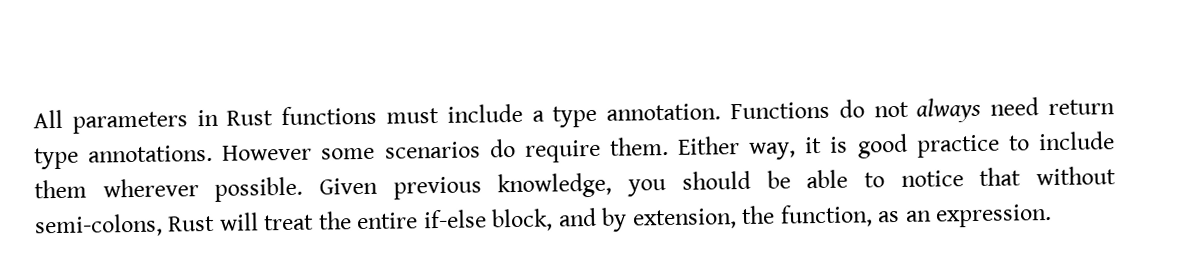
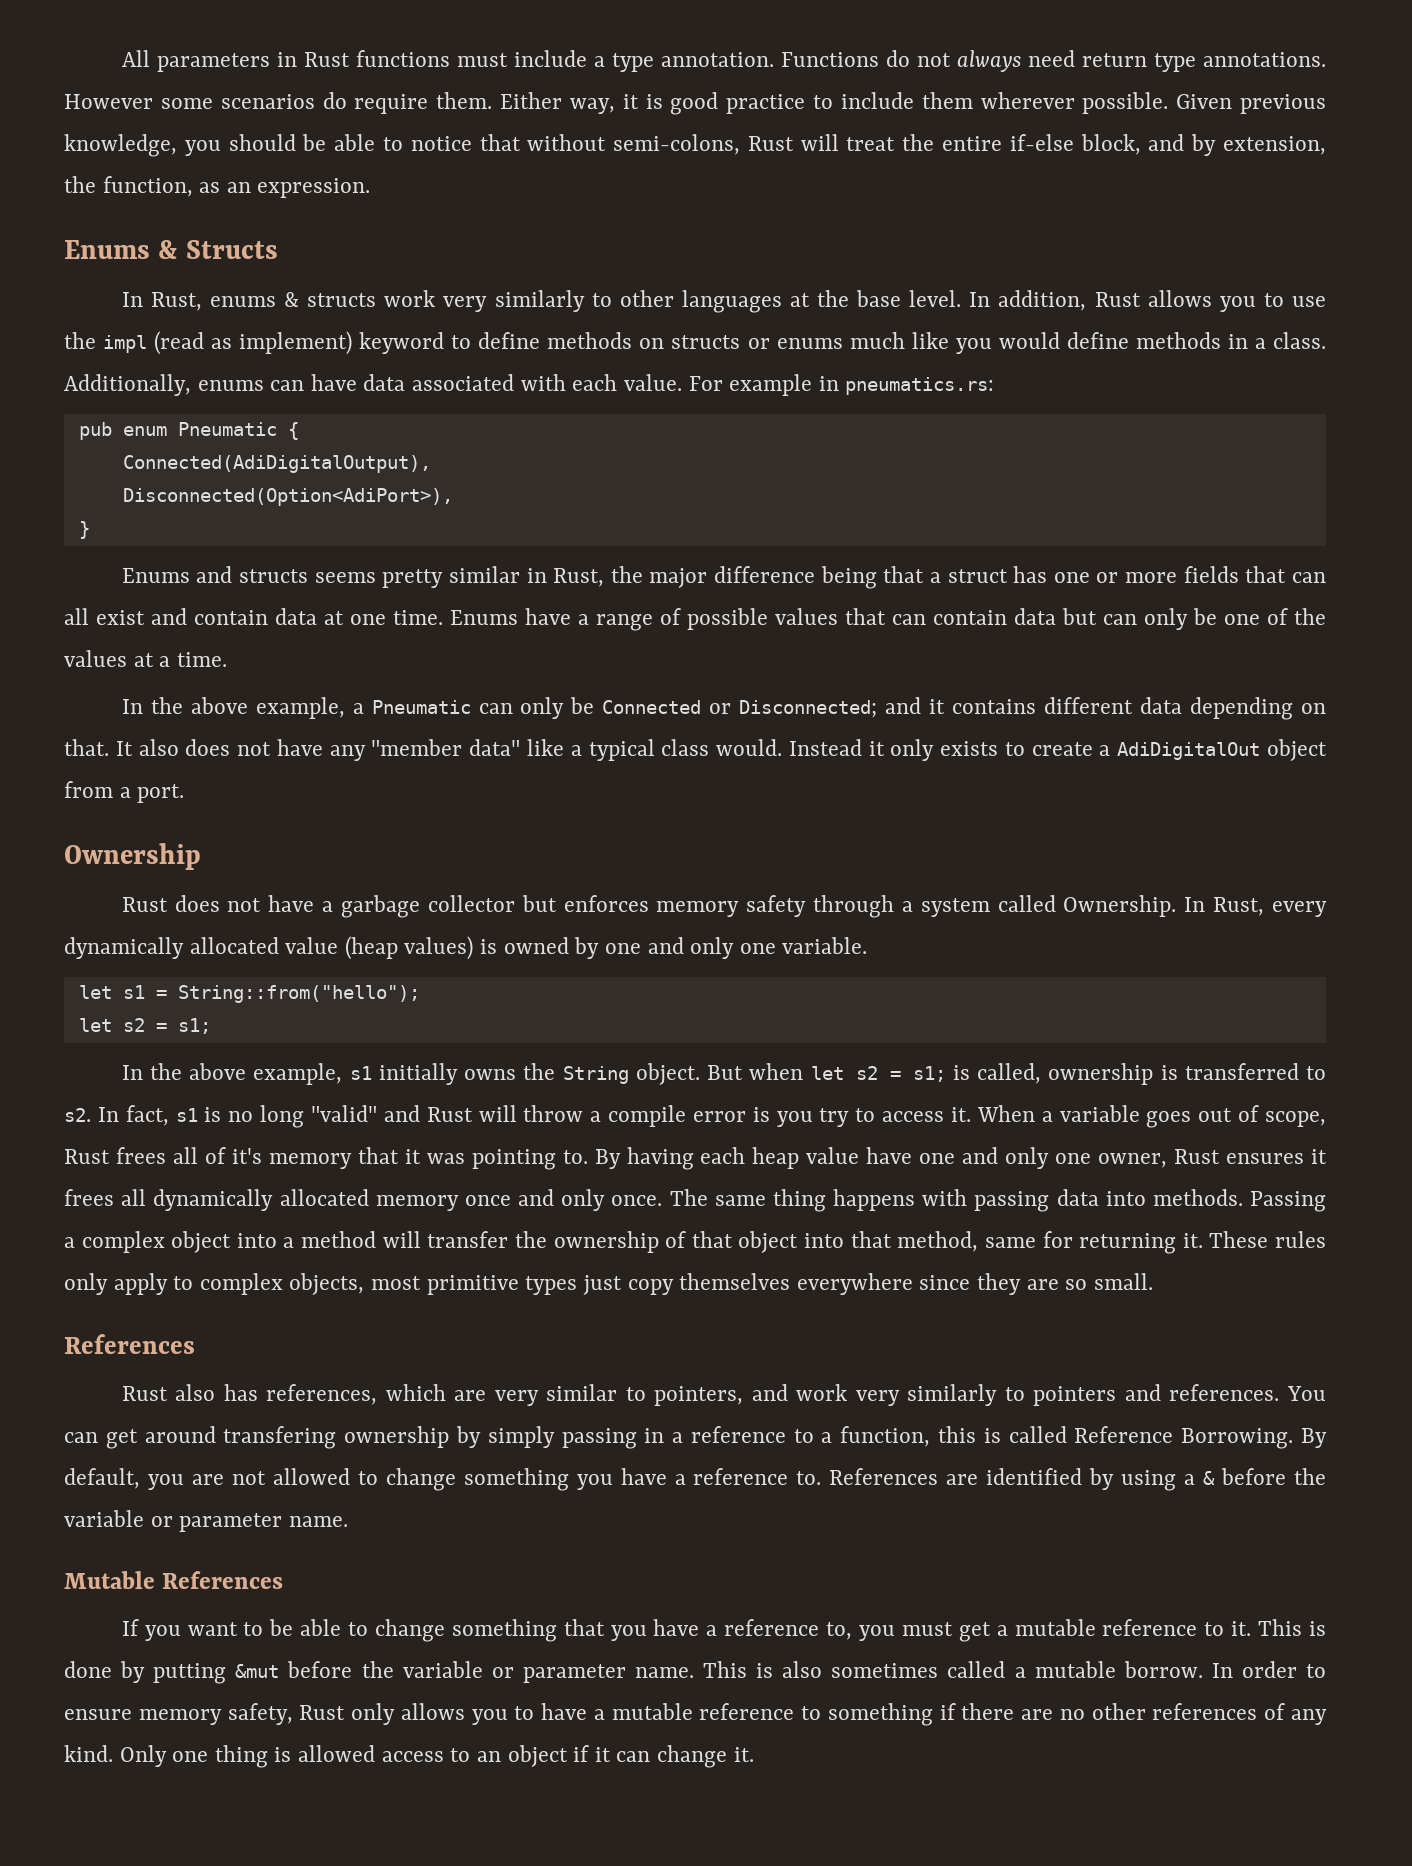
(1053, 215) none -> [64,240,278,259] [121,290,1326,313] [64,331,1326,355] [64,374,995,396] [78,422,299,440] [122,455,431,473] [122,488,453,506] [78,521,90,539] [121,566,1327,589] [64,608,1326,631] [64,650,227,667] [121,697,1326,720] [64,739,1327,761] [64,781,185,803] [64,843,201,870] [121,895,1327,918] [64,936,868,960] [78,985,420,1003] [78,1018,211,1034] [121,1063,1326,1085] [64,1105,1327,1128] [64,1147,1327,1170] [64,1189,1326,1212] [64,1231,1326,1254] [64,1273,1153,1295] [64,1334,195,1354] [121,1384,1327,1406] [64,1426,1327,1449] [64,1468,1327,1491] [64,1510,348,1532] [64,1571,284,1589] [121,1619,1326,1642] [64,1661,1326,1684] [64,1703,1328,1726] [64,1745,754,1768] // Enums & Structs // In Rust, enums & structs work very similarly to other languages at the base level. In addition, Rust allows you to use the impl (read as implement) keyword to define methods on structs or enums much like you would define methods in a class. Additionally, enums can have data associated with each value. For example in pneumatics.rs: // pub enum Pneumatic { // Connected(AdiDigitalOutput), // Disconnected(Option<AdiPort>), // } // Enums and structs seems pretty similar in Rust, the major difference being that a struct has one or more fields that can all exist and contain data at one time. Enums have a range of possible values that can contain data but can only be one of the values at a time. // In the above example, a Pneumatic can only be Connected or Disconnected; and it contains different data depending on that. It also does not have any "member data" like a typical class would. Instead it only exists to create a AdiDigitalOut object from a port. // Ownership // Rust does not have a garbage collector but enforces memory safety through a system called Ownership. In Rust, every dynamically allocated value (heap values) is owned by one and only one variable. // let s1 = String::from("hello"); // let s2 = s1; // In the above example, s1 initially owns the String object. But when let s2 = s1; is called, ownership is transferred to s2. In fact, s1 is no long "valid" and Rust will throw a compile error is you try to access it. When a variable goes out of scope, Rust frees all of it's memory that it was pointing to. By having each heap value have one and only one owner, Rust ensures it frees all dynamically allocated memory once and only once. The same thing happens with passing data into methods. Passing a complex object into a method will transfer the ownership of that object into that method, same for returning it. These rules only apply to complex objects, most primitive types just copy themselves everywhere since they are so small. // References // Rust also has references, which are very similar to pointers, and work very similarly to pointers and references. You can get around transfering ownership by simply passing in a reference to a function, this is called Reference Borrowing. By default, you are not allowed to change something you have a reference to. References are identified by using a & before the variable or parameter name. // Mutable References // If you want to be able to change something that you have a reference to, you must get a mutable reference to it. This is done by putting &mut before the variable or parameter name. This is also sometimes called a mutable borrow. In order to ensure memory safety, Rust only allows you to have a mutable reference to something if there are no other references of any kind. Only one thing is allowed access to an object if it can change it.

